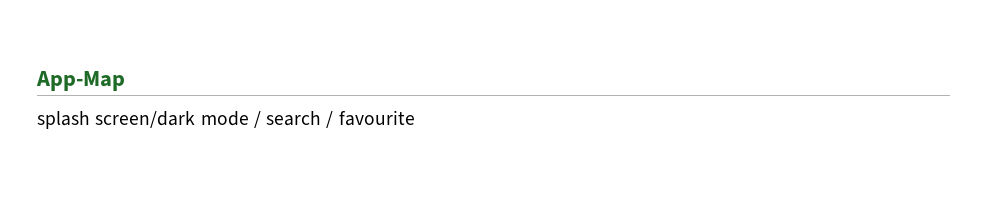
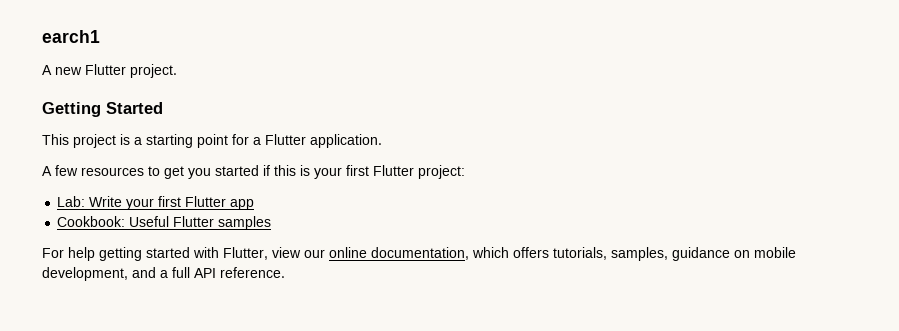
[36,71,125,91] [37,110,415,129] App-Map // splash screen/dark mode / search / favourite -> [42,30,100,43] [42,64,177,78] [42,102,163,117] [42,134,382,148] [42,165,465,179] [57,196,255,210] [57,216,272,230] [42,247,796,261] [42,267,285,281] earch1 // A new Flutter project. // Getting Started // This project is a starting point for a Flutter application. // A few resources to get you started if this is your first Flutter project: // Lab: Write your first Flutter app // Cookbook: Useful Flutter samples // For help getting started with Flutter, view our online documentation, which offers tutorials, samples, guidance on mobile development, and a full API reference.

